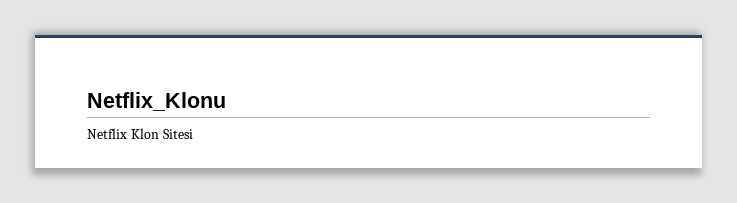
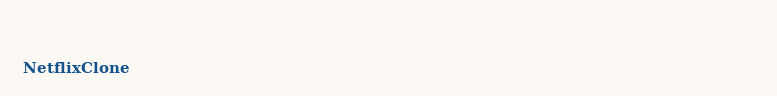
[87,92,226,111] [87,128,193,139] Netflix_Klonu // Netflix Klon Sitesi -> [23,62,130,73] NetflixClone

